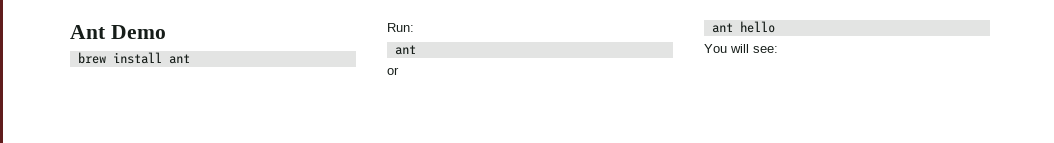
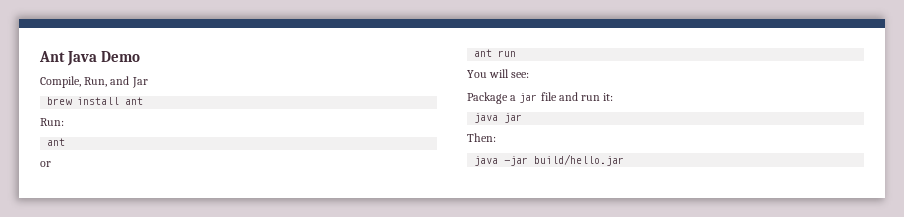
(106, 32) none -> [67,51,98,66] Java
(166, 32) none -> [40,76,148,88] // Compile, Run, and Jar
[739,21,775,33] hello -> [498,50,517,57] run
(778, 49) none -> [467,92,614,104] [474,113,523,123] [467,133,496,142] [474,154,625,166] // Package a jar file and run it: // java jar // Then: // java -jar build/hello.jar

